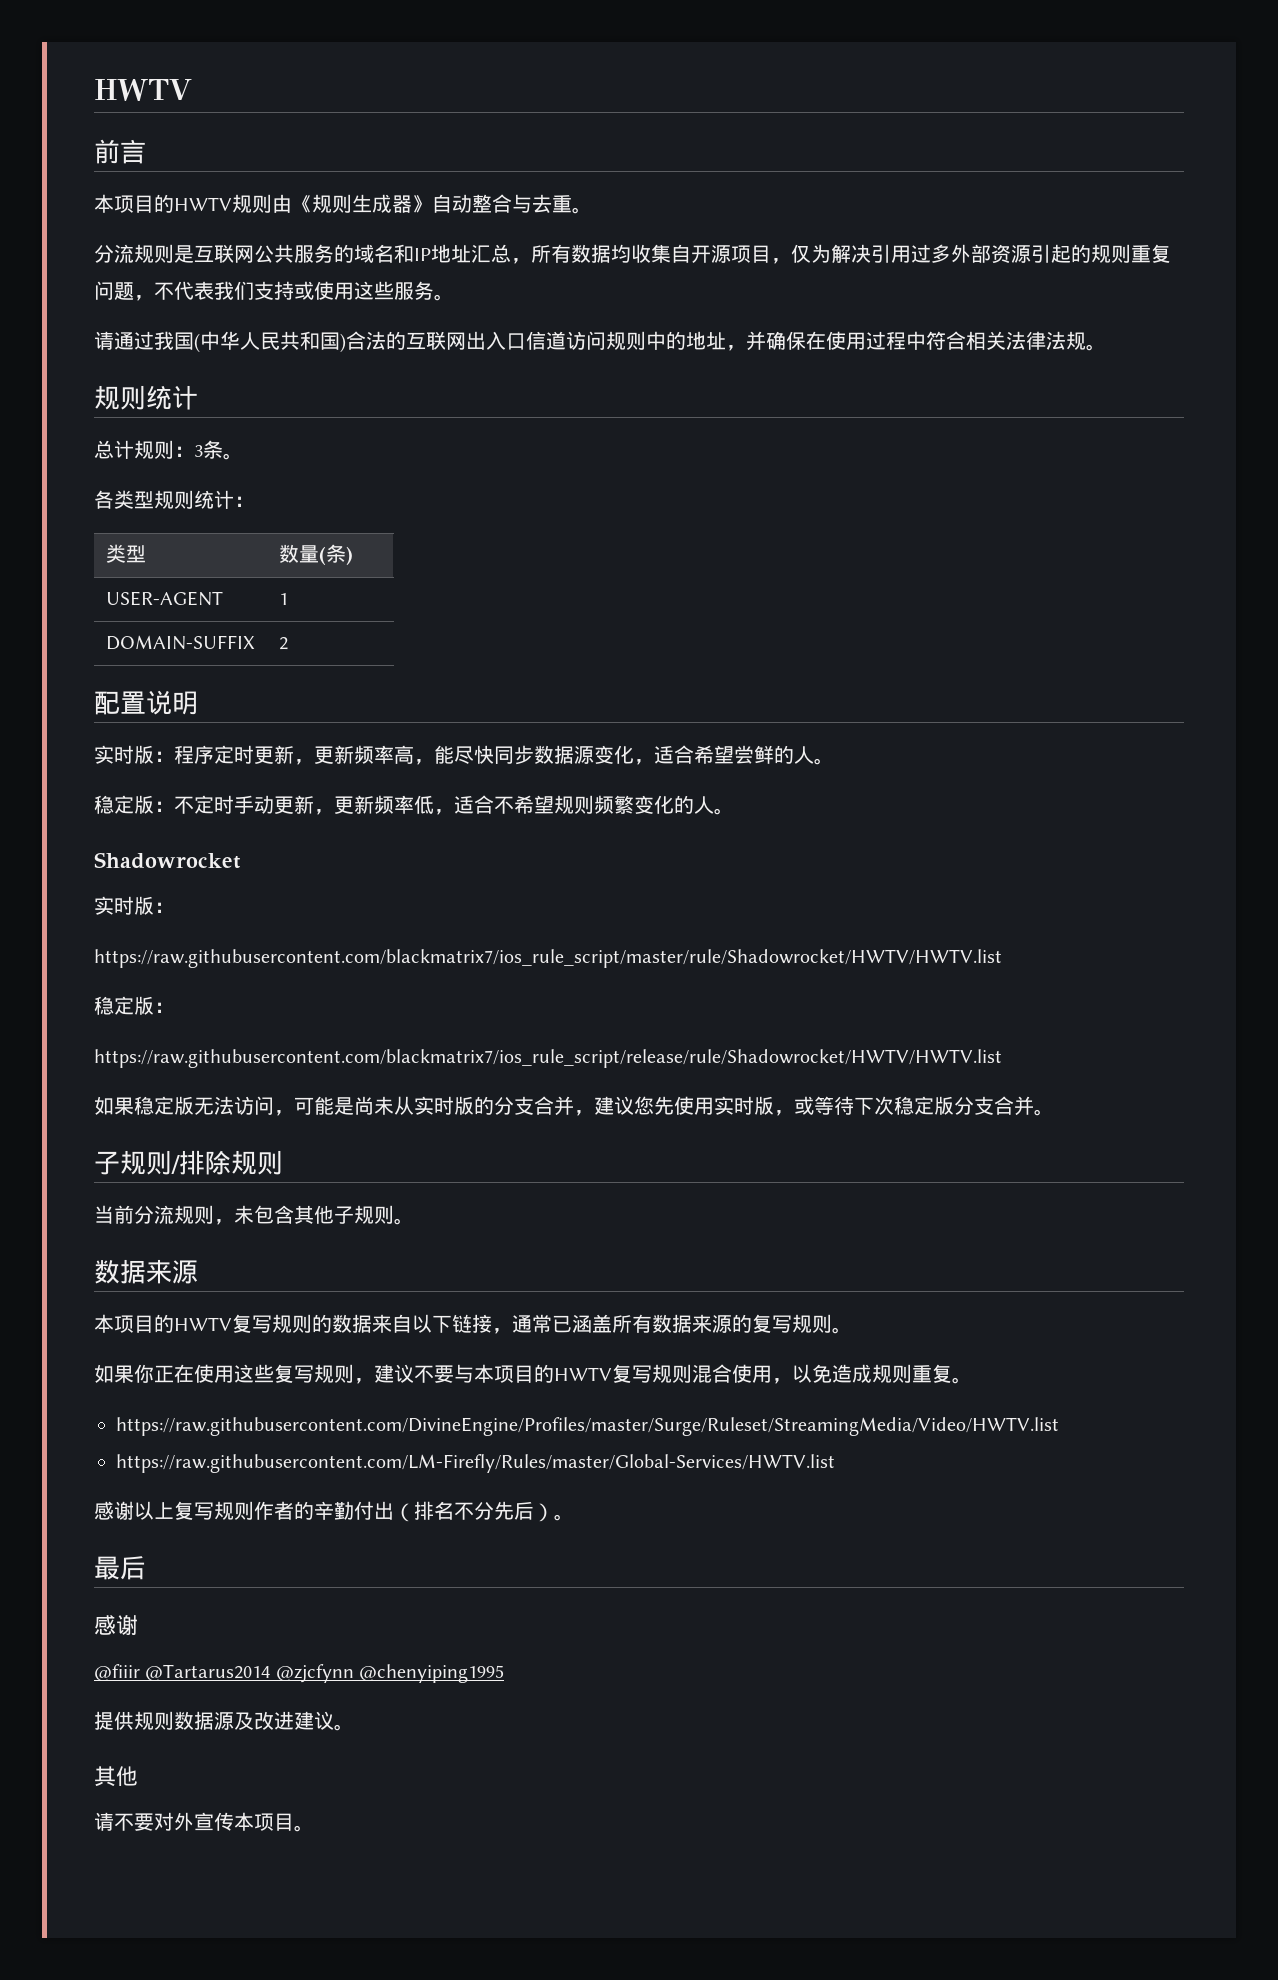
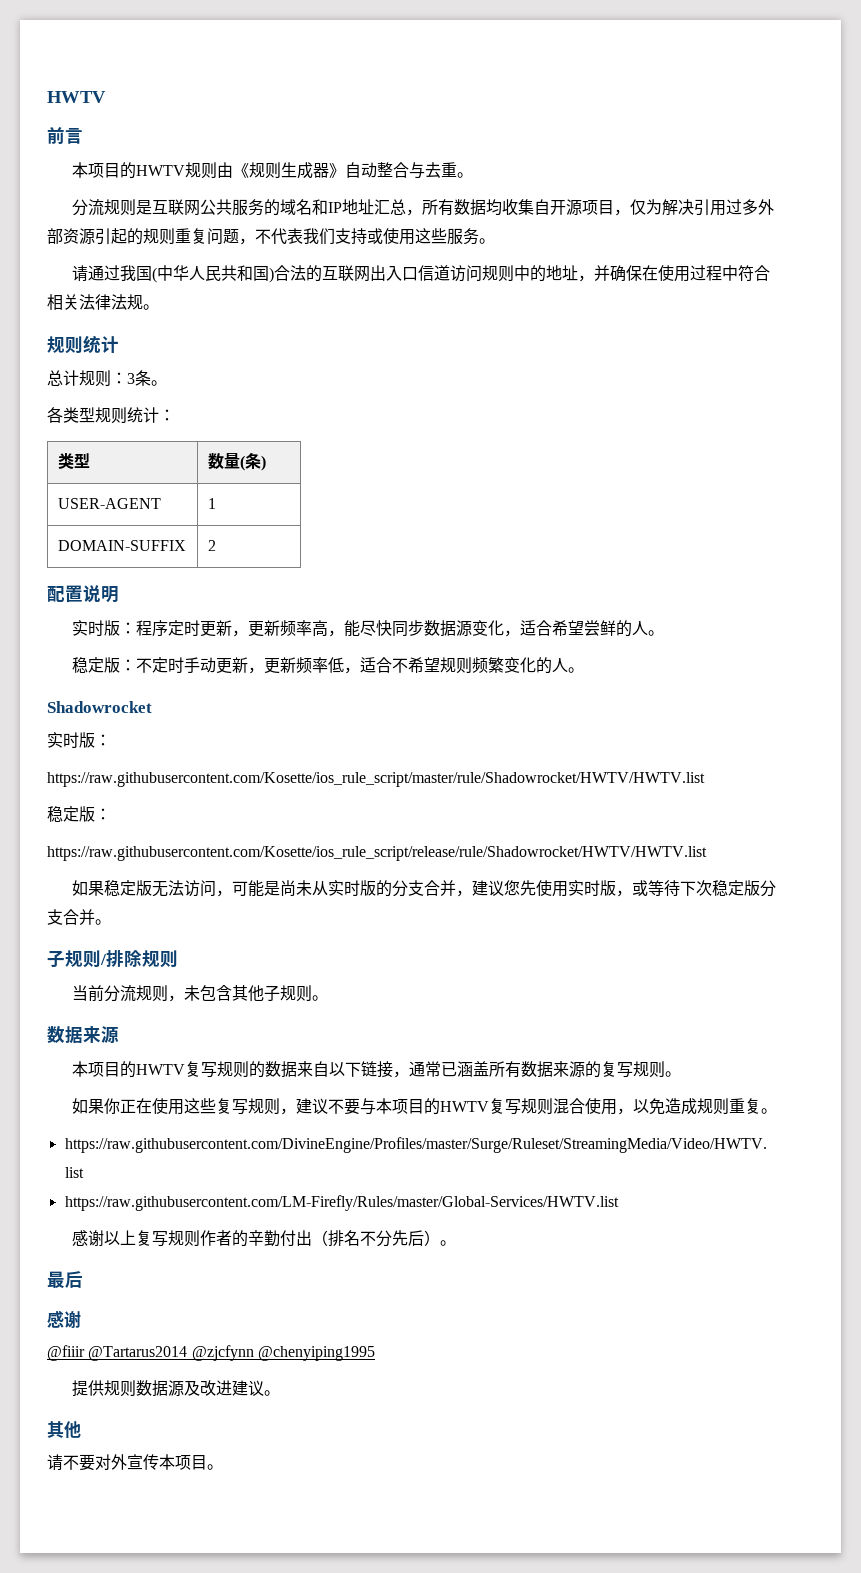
[94,949,1002,968] https://raw.githubusercontent.com/blackmatrix7/ios_rule_script/master/rule/Shadowrocket/HWTV/HWTV.list -> [47,772,705,787] https://raw.githubusercontent.com/Kosette/ios_rule_script/master/rule/Shadowrocket/HWTV/HWTV.list
[94,1049,1002,1068] https://raw.githubusercontent.com/blackmatrix7/ios_rule_script/release/rule/Shadowrocket/HWTV/HWTV.list -> [47,846,707,861] https://raw.githubusercontent.com/Kosette/ios_rule_script/release/rule/Shadowrocket/HWTV/HWTV.list

